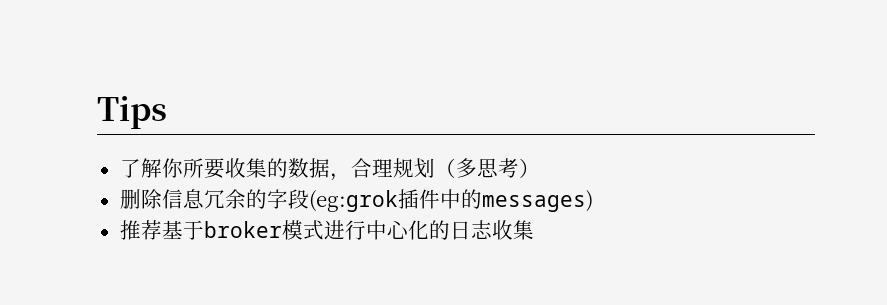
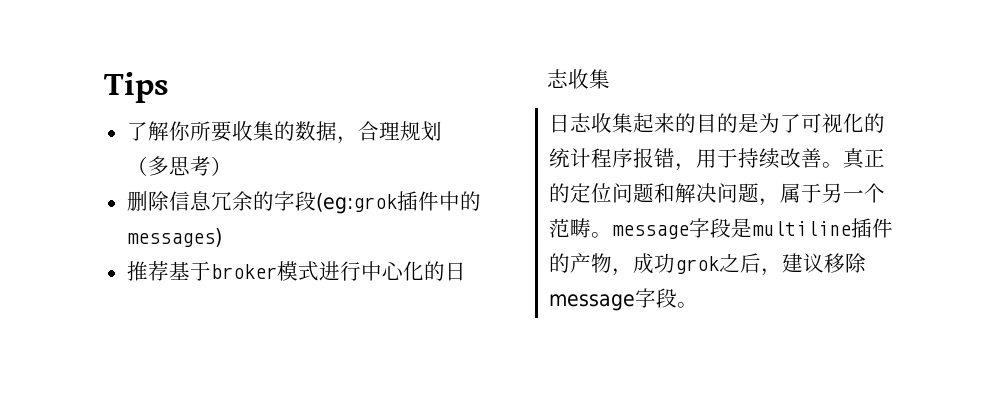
(534, 230) none -> [549,113,886,133] [549,148,886,171] [549,183,886,206] [549,218,894,239] [549,253,867,276] [549,288,699,311] // 日志收集起来的目的是为了可视化的统计程序报错，用于持续改善。真正的定位问题和解决问题，属于另一个范畴。message字段是multiline插件的产物，成功grok之后，建议移除message字段。

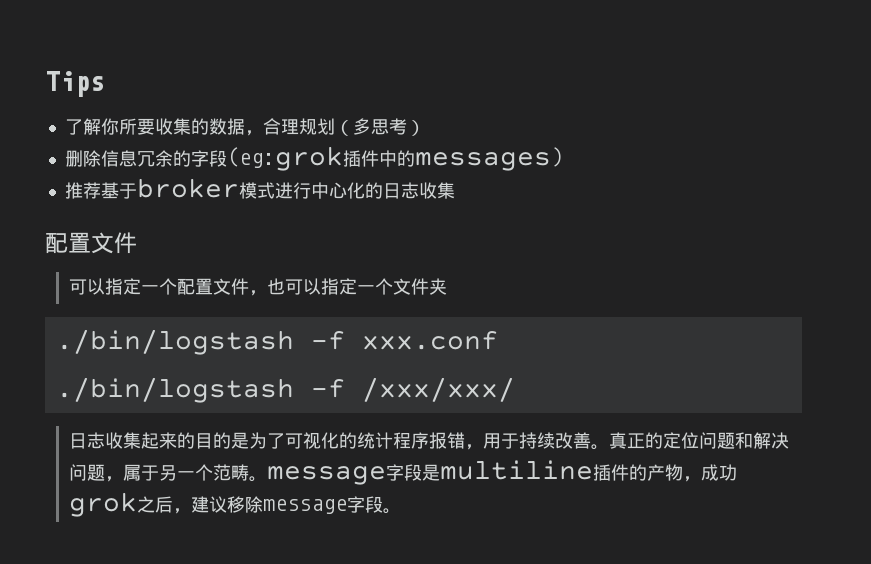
(610, 79) none -> [45,232,137,254] [68,278,447,296] [55,329,498,355] [55,377,515,403] // 配置文件 // 可以指定一个配置文件，也可以指定一个文件夹 // ./bin/logstash -f xxx.conf // ./bin/logstash -f /xxx/xxx/

